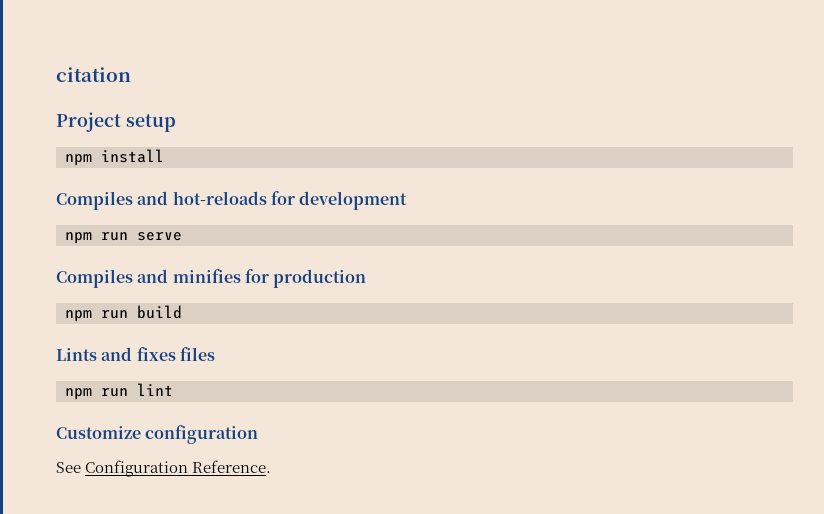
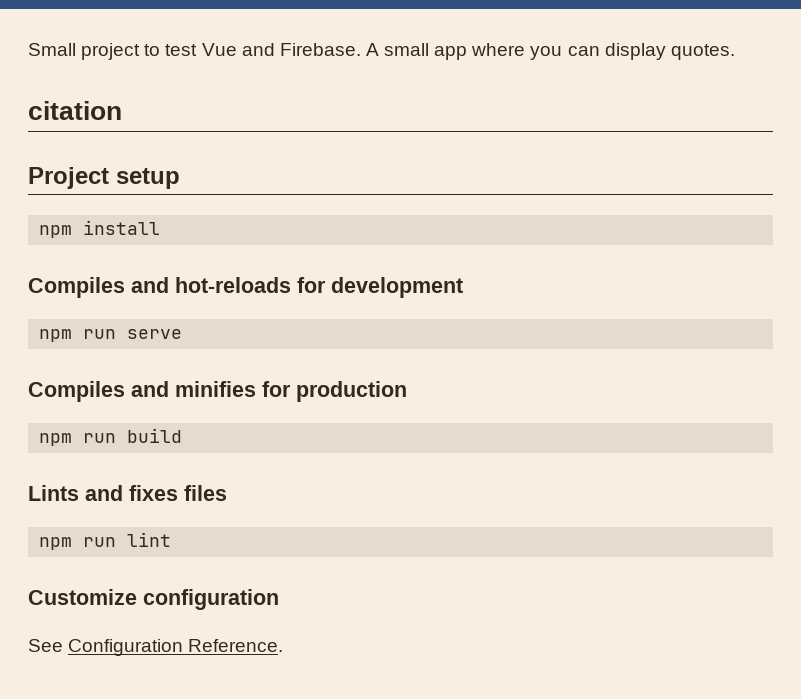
(56, 74) none -> [28,43,735,60] Small project to test Vue and Firebase. A small app where you can display quotes. //

